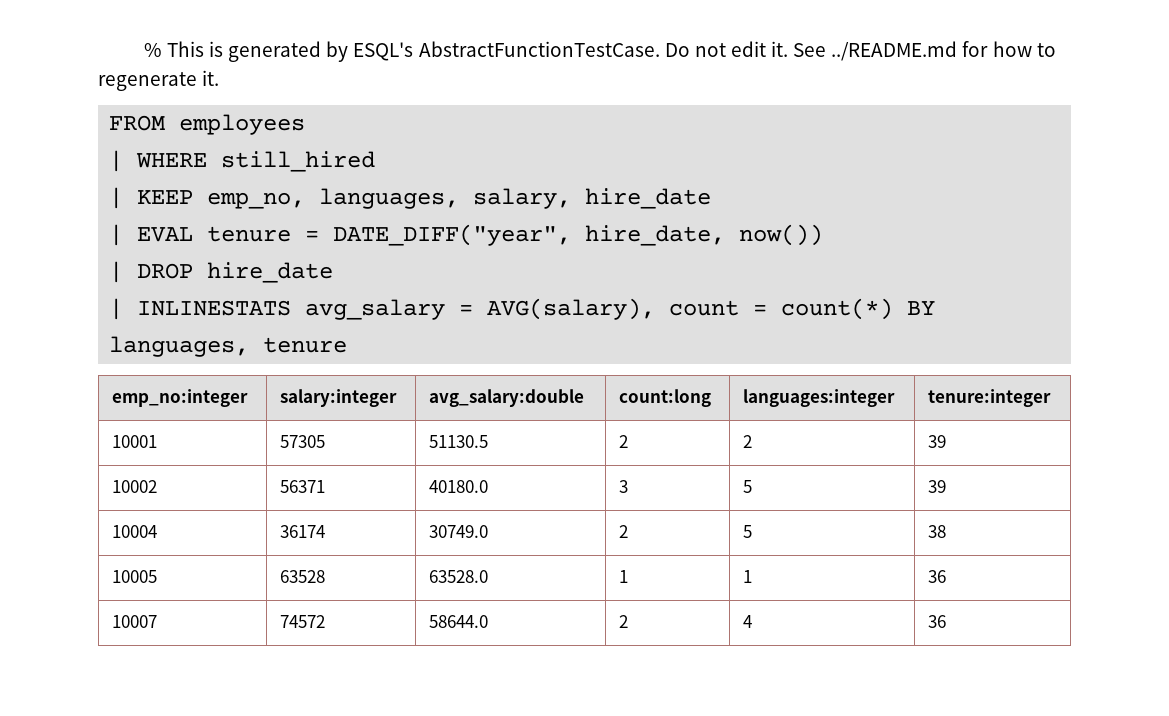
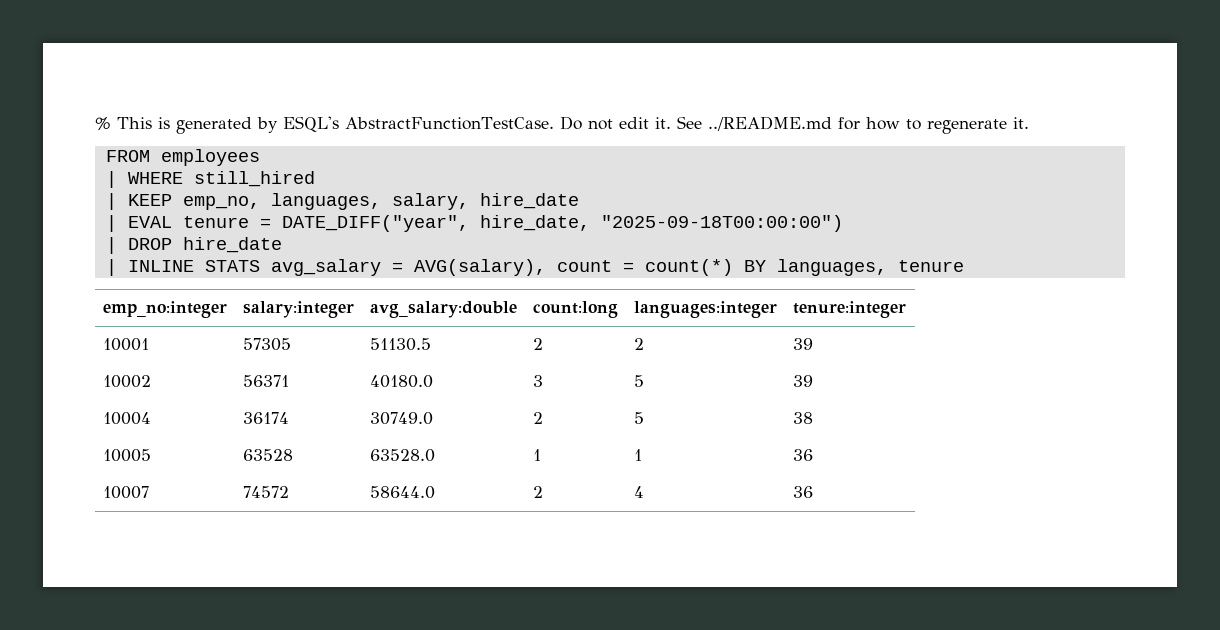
[739,224,824,246] now()) -> [600,215,843,232] "2025-09-18T00:00:00")
[137,300,292,316] INLINESTATS -> [127,260,260,272] INLINE STATS

